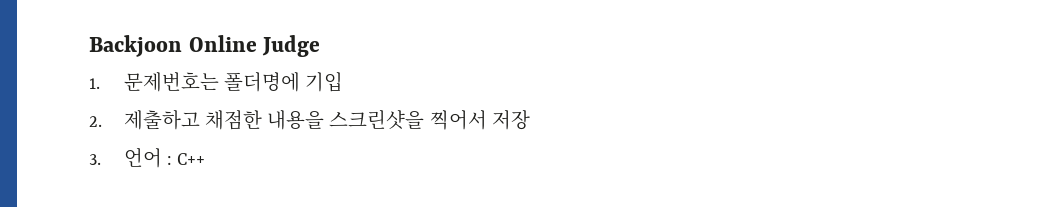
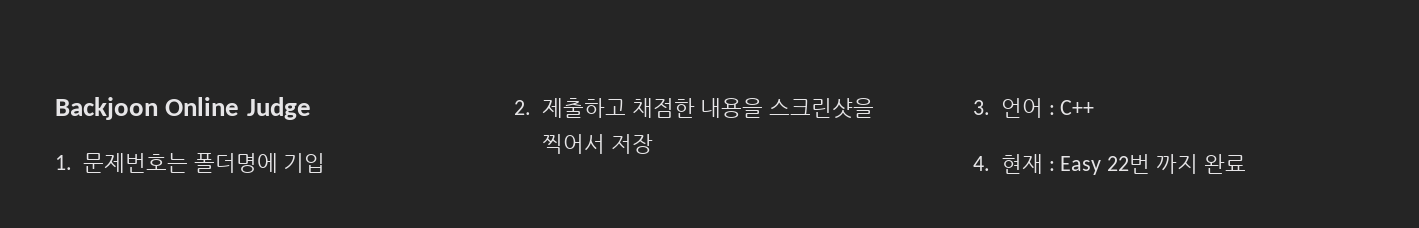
(206, 159) none -> [973,154,1246,175] // 4. 현재 : Easy 22번 까지 완료

